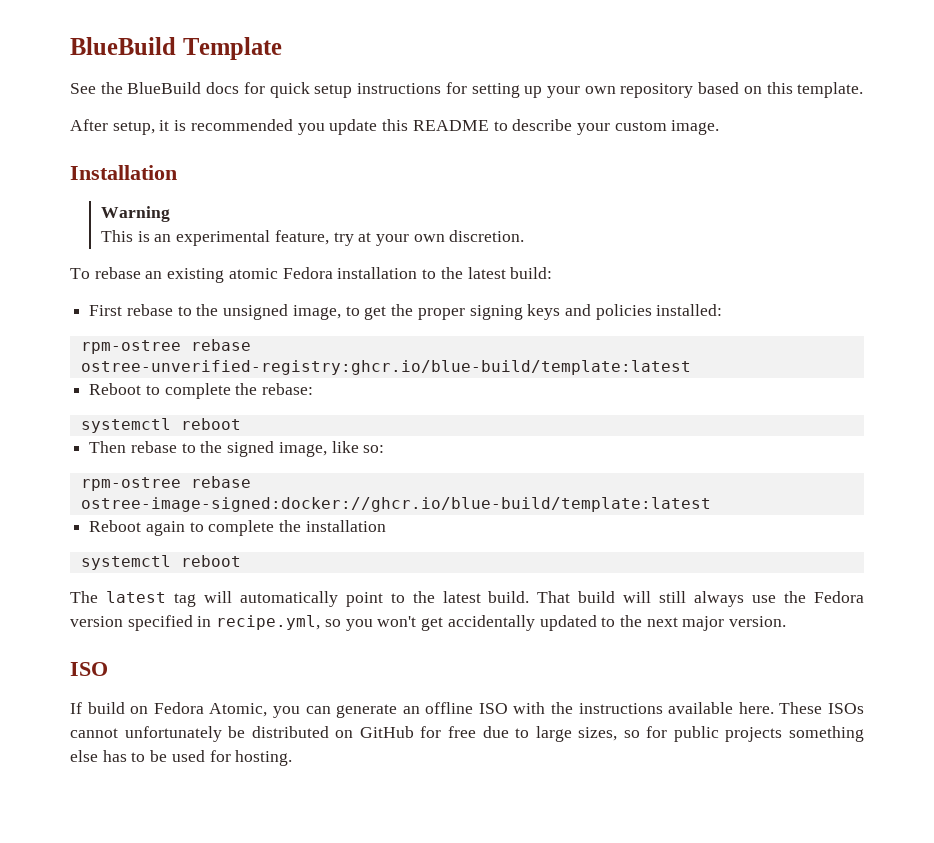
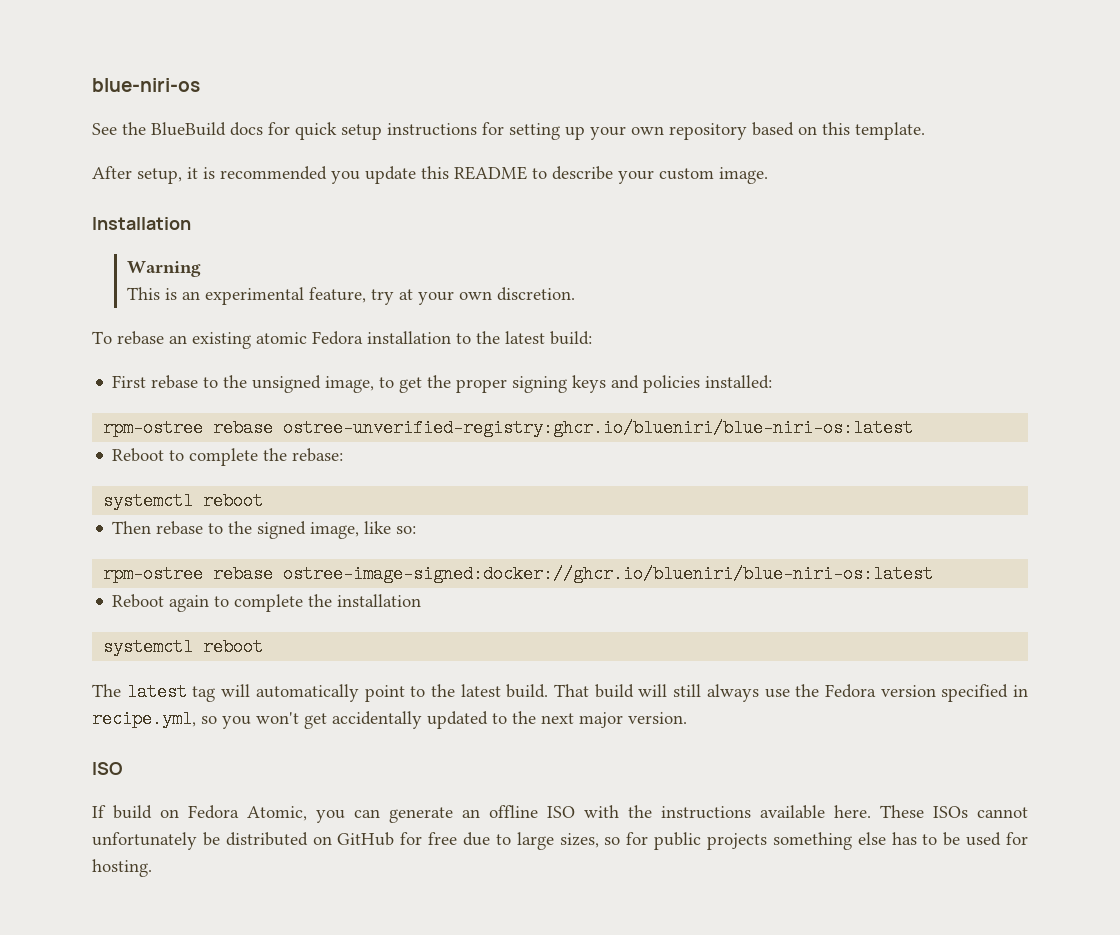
[70,37,282,60] BlueBuild Template -> [92,78,200,92] blue-niri-os
[80,360,691,375] ostree-unverified-registry:ghcr.io/blue-build/template:latest -> [283,419,914,437] ostree-unverified-registry:ghcr.io/blueniri/blue-niri-os:latest
[80,497,711,512] ostree-image-signed:docker://ghcr.io/blue-build/template:latest -> [283,565,934,583] ostree-image-signed:docker://ghcr.io/blueniri/blue-niri-os:latest

